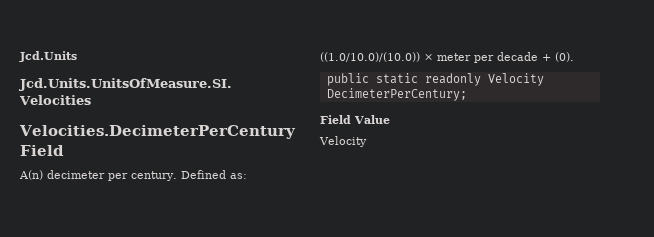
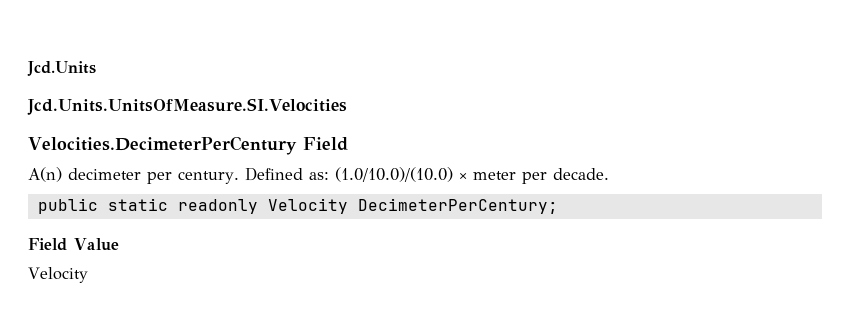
[320,52,420,62] ((1.0/10.0)/(10.0)) -> [334,167,453,182] (1.0/10.0)/(10.0)
[497,52,574,62] decade + (0). -> [552,168,609,180] decade.

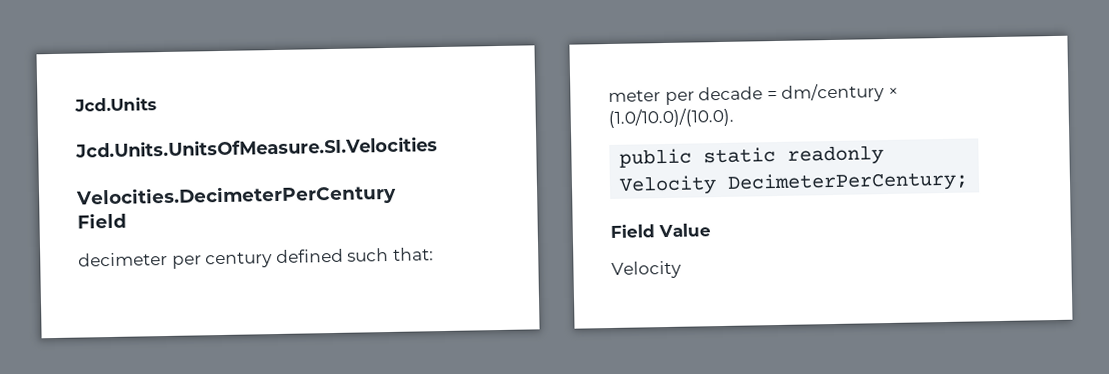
[28,167,62,182] A(n) -> (127, 220) none
[178,167,609,184] century. Defined as: (1.0/10.0)/(10.0) × meter per decade. -> [205,247,434,269] [608,83,899,106] [608,107,734,129] century defined such that: meter per decade = dm/century × (1.0/10.0)/(10.0).

